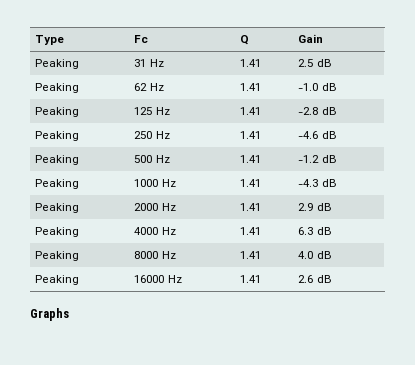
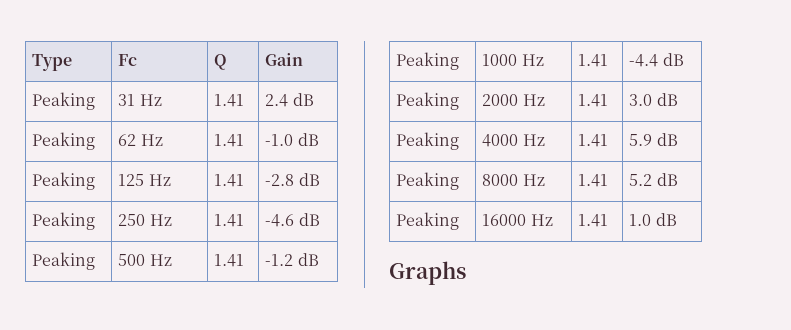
[298,59,314,67] 2.5 -> [265,94,289,107] 2.4
[298,179,319,187] -4.3 -> [629,54,659,67] -4.4
[298,203,314,211] 2.9 -> [629,94,653,106] 3.0
[298,227,314,235] 6.3 -> [629,134,653,146] 5.9
[298,251,314,259] 4.0 -> [629,174,653,186] 5.2
[298,275,314,283] 2.6 -> [629,214,652,226] 1.0

